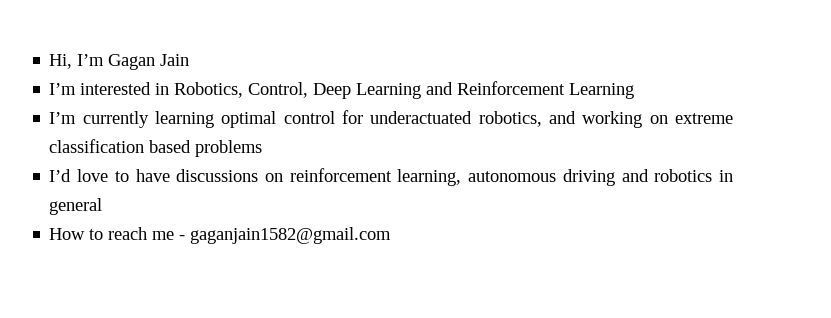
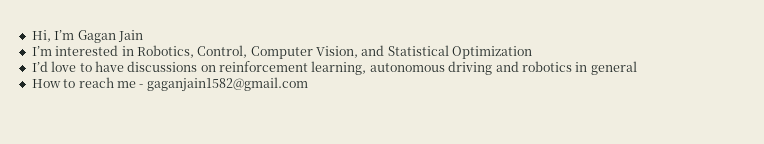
[313,81,635,99] [49,110,734,128] [49,139,263,157] Deep Learning and Reinforcement Learning // I’m currently learning optimal control for underactuated robotics, and working on extreme classification based problems -> [250,45,533,59] Computer Vision, and Statistical Optimization

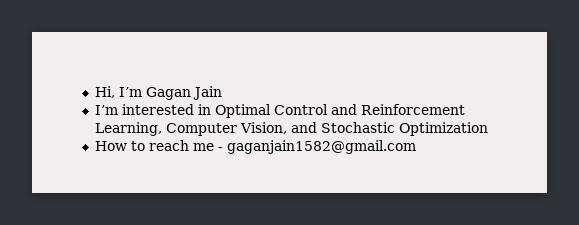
[136,45,248,58] Robotics, Control, -> [214,104,465,118] [94,122,162,136] Optimal Control and Reinforcement Learning,
[387,45,449,56] Statistical -> [320,122,395,133] Stochastic
[31,61,637,75] // I’d love to have discussions on reinforcement learning, autonomous driving and robotics in general -> (488, 129) none

